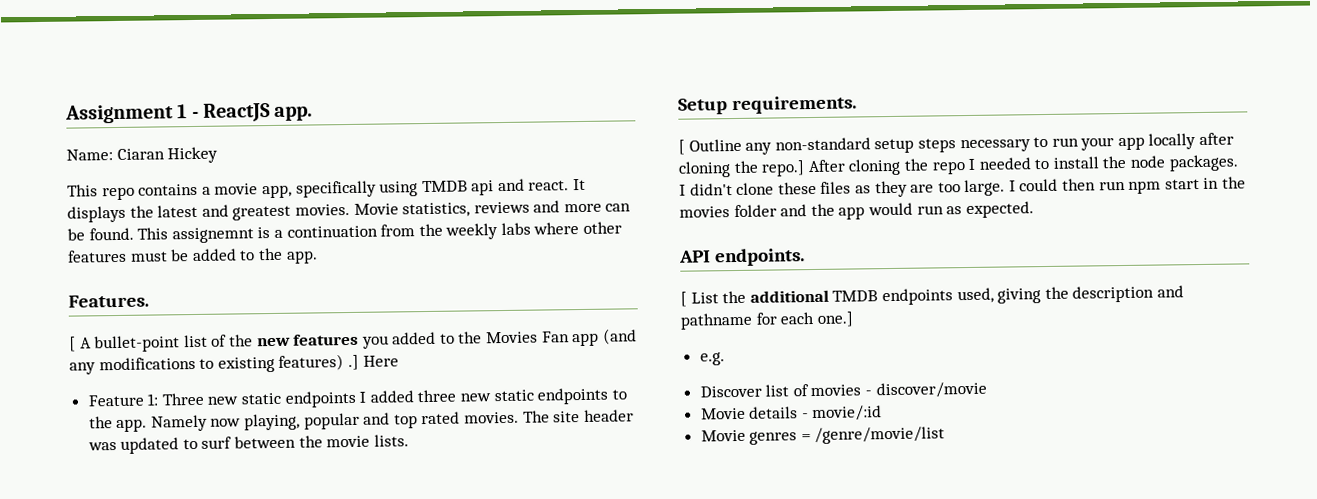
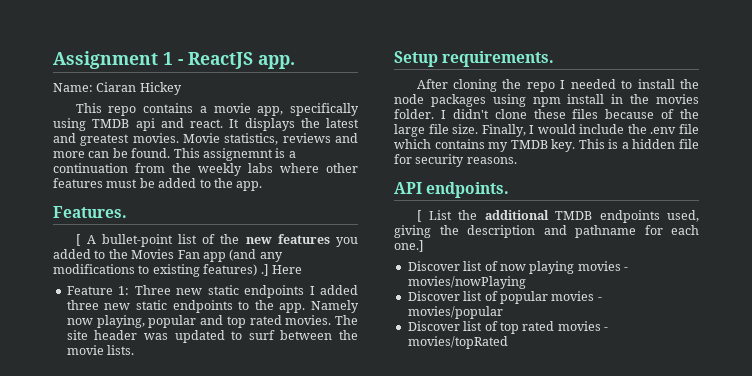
[678,132,1235,155] [678,160,806,178] [ Outline any non-standard setup steps necessary to run your app locally after cloning the repo.] -> (555, 59) none
[1168,154,1239,172] packages. -> [430,94,699,107] [394,109,434,119] packages using npm install in the movies folder.
[854,176,1247,198] [679,201,1034,220] as they are too large. I could then run npm start in the movies folder and the app would run as expected. -> [605,109,699,119] [394,124,699,137] [394,139,699,152] [394,154,517,167] because of the large file size. Finally, I would include the .env file which contains my TMDB key. This is a hidden file for security reasons.
[699,352,725,366] [699,381,987,399] [700,405,883,422] [700,426,946,445] e.g. // Discover list of movies - discover/movie // Movie details - movie/:id // Movie genres = /genre/movie/list -> [407,261,628,274] [407,276,526,289] [407,291,602,304] [407,306,503,319] [407,321,608,334] [407,336,508,349] Discover list of now playing movies - movies/nowPlaying // Discover list of popular movies - movies/popular // Discover list of top rated movies - movies/topRated

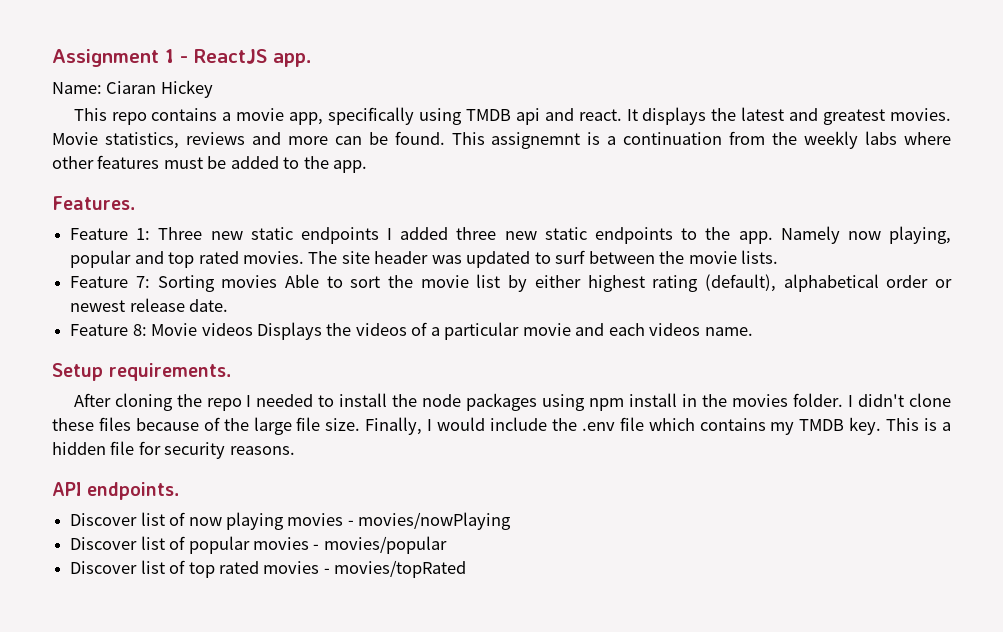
[75,234,358,247] [53,249,283,262] [53,264,302,277] // [ A bullet-point list of the new features you added to the Movies Fan app (and any modifications to existing features) .] Here -> (135, 203) none
(135, 350) none -> [70,274,953,292] [70,298,229,312] [70,322,753,340] // Feature 7: Sorting movies Able to sort the movie list by either highest rating (default), alphabetical order or newest release date. // Feature 8: Movie videos Displays the videos of a particular movie and each videos name.
[416,210,699,223] [394,225,699,238] [394,240,424,252] // [ List the additional TMDB endpoints used, giving the description and pathname for each one.] -> (179, 491) none

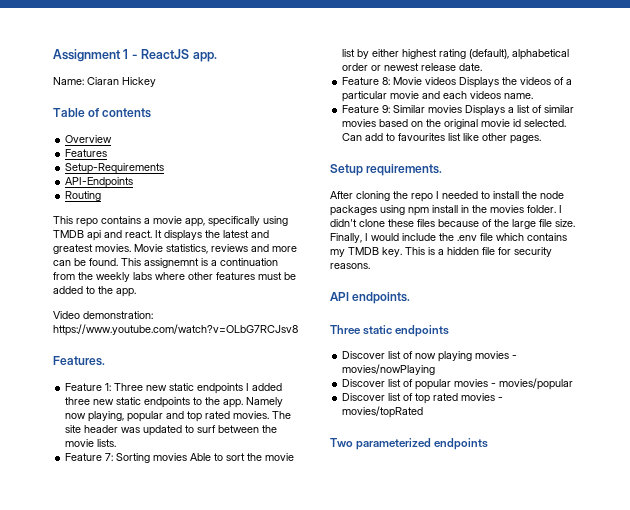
(213, 89) none -> [53,108,152,118] [65,135,113,143] [65,149,108,157] [65,163,165,174] [65,177,134,188] [65,191,102,201] // Table of contents // Overview // Features // Setup-Requirements // API-Endpoints // Routing
(368, 166) none -> [53,311,153,319] [53,324,298,336] // Video demonstration: https://www.youtube.com/watch?v=OLbG7RCJsv8
(753, 331) none -> [342,105,575,116] [342,119,567,129] [342,133,542,144] // Feature 9: Similar movies Displays a list of similar movies based on the original movie id selected. Can add to favourites list like other pages.
(179, 491) none -> [330,325,450,337] // Three static endpoints
(467, 569) none -> [330,438,489,450] // Two parameterized endpoints

